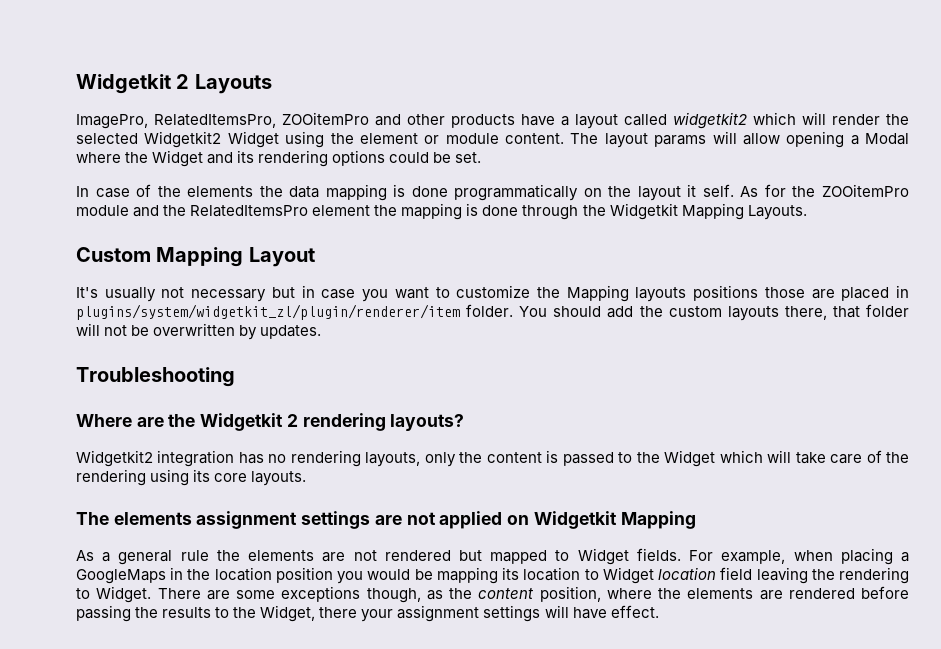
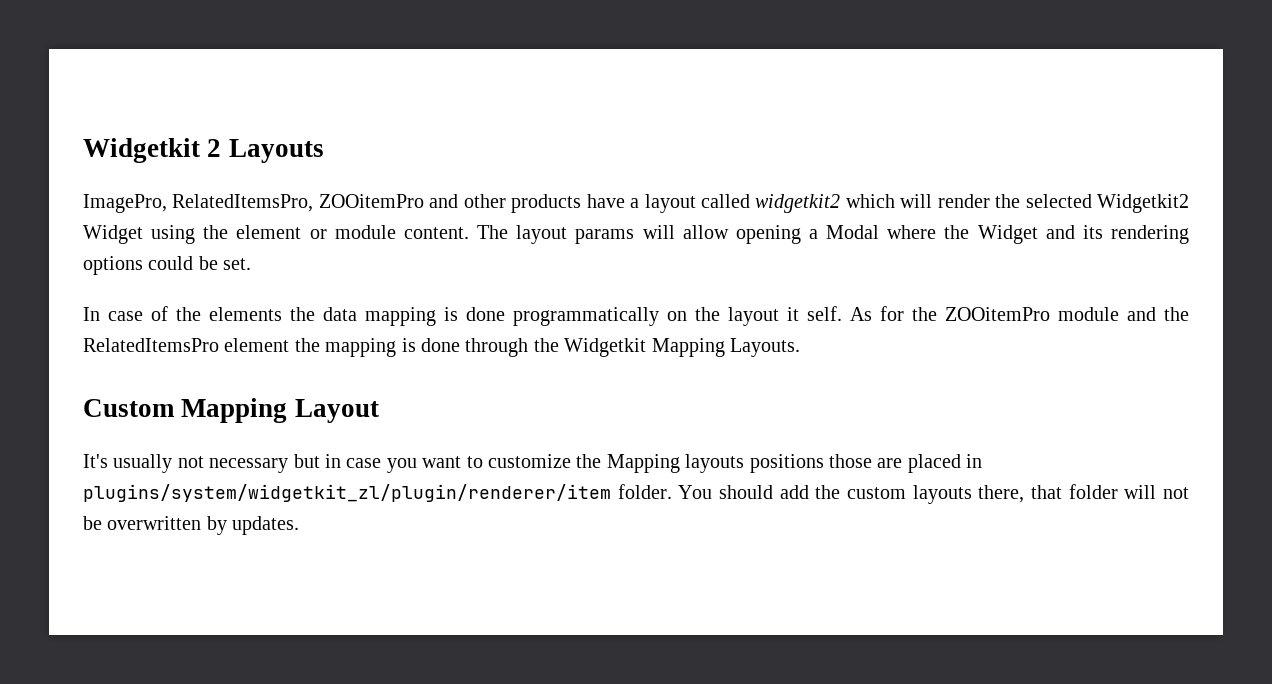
[76,367,235,387] [76,413,465,431] [76,450,910,467] [76,469,307,486] [76,511,696,529] [76,548,909,565] [76,567,910,584] [76,586,909,603] [76,605,659,622] // Troubleshooting // Where are the Widgetkit 2 rendering layouts? // Widgetkit2 integration has no rendering layouts, only the content is passed to the Widget which will take care of the rendering using its core layouts. // The elements assignment settings are not applied on Widgetkit Mapping // As a general rule the elements are not rendered but mapped to Widget fields. For example, when placing a GoogleMaps in the location position you would be mapping its location to Widget location field leaving the rendering to Widget. There are some exceptions though, as the content position, where the elements are rendered before passing the results to the Widget, there your assignment settings will have effect. -> (300, 525) none

